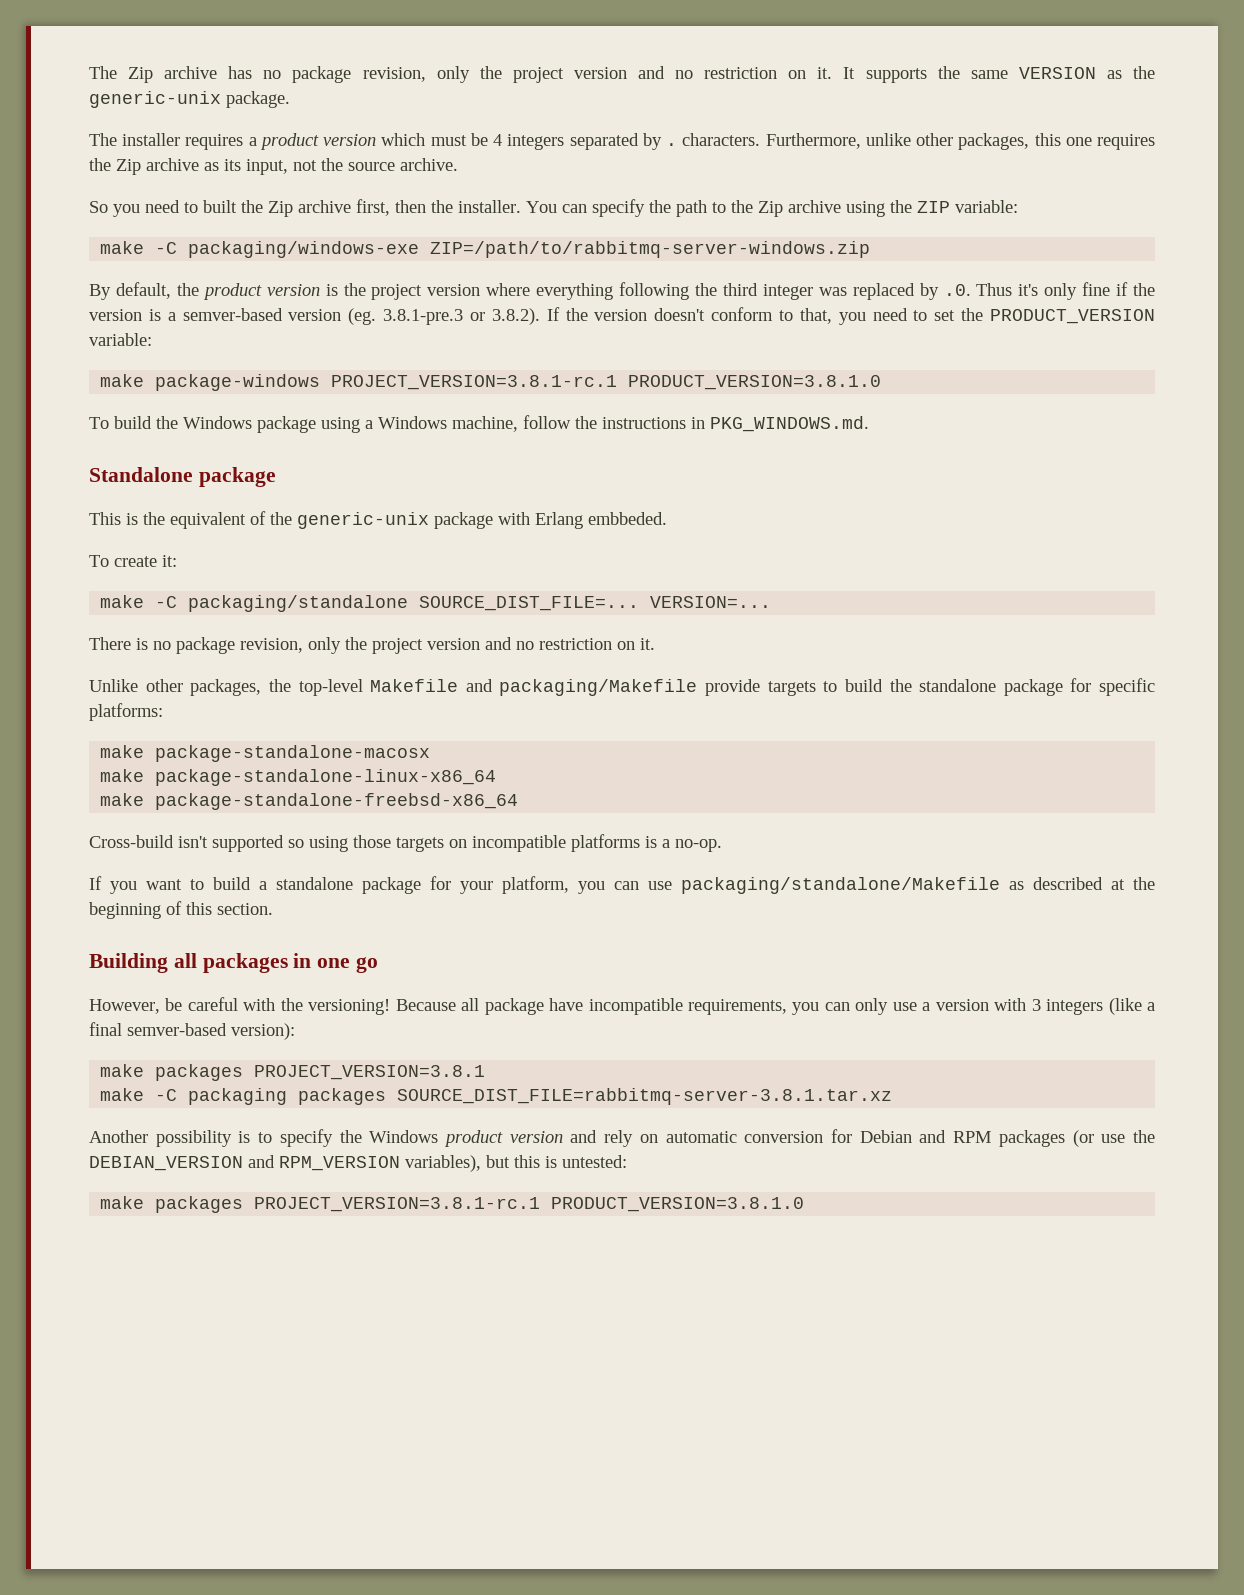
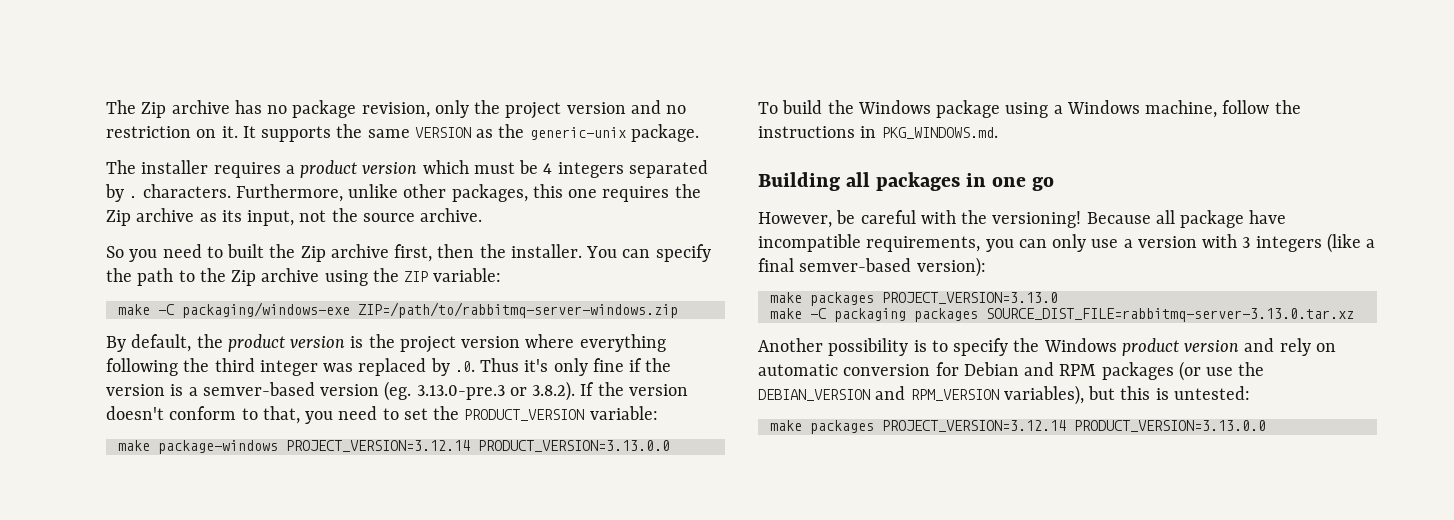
[383,309,464,325] 3.8.1-pre.3 -> [416,385,505,400] 3.13.0-pre.3
[331,375,882,390] PROJECT_VERSION=3.8.1-rc.1 PRODUCT_VERSION=3.8.1.0 -> [285,440,670,452] PROJECT_VERSION=3.12.14 PRODUCT_VERSION=3.13.0.0
[89,467,276,487] [89,511,667,529] [89,555,177,567] [100,595,772,612] [89,637,655,654] [89,678,1155,696] [89,703,163,721] [100,745,431,762] [100,769,497,786] [100,793,519,810] [89,834,722,852] [89,876,1155,894] [89,901,273,919] // Standalone package // This is the equivalent of the generic-unix package with Erlang embbeded. // To create it: // make -C packaging/standalone SOURCE_DIST_FILE=... VERSION=... // There is no package revision, only the project version and no restriction on it. // Unlike other packages, the top-level Makefile and packaging/Makefile provide targets to build the standalone package for specific platforms: // make package-standalone-macosx // make package-standalone-linux-x86_64 // make package-standalone-freebsd-x86_64 // Cross-build isn't supported so using those targets on incompatible platforms is a no-op. // If you want to build a standalone package for your platform, you can use packaging/standalone/Makefile as described at the beginning of this section. -> (998, 133) none
[254,1065,486,1080] PROJECT_VERSION=3.8.1 -> [881,292,1058,304] PROJECT_VERSION=3.13.0
[397,1088,893,1105] SOURCE_DIST_FILE=rabbitmq-server-3.8.1.tar.xz -> [985,308,1354,322] SOURCE_DIST_FILE=rabbitmq-server-3.13.0.tar.xz
[254,1197,805,1212] PROJECT_VERSION=3.8.1-rc.1 PRODUCT_VERSION=3.8.1.0 -> [881,420,1266,432] PROJECT_VERSION=3.12.14 PRODUCT_VERSION=3.13.0.0

